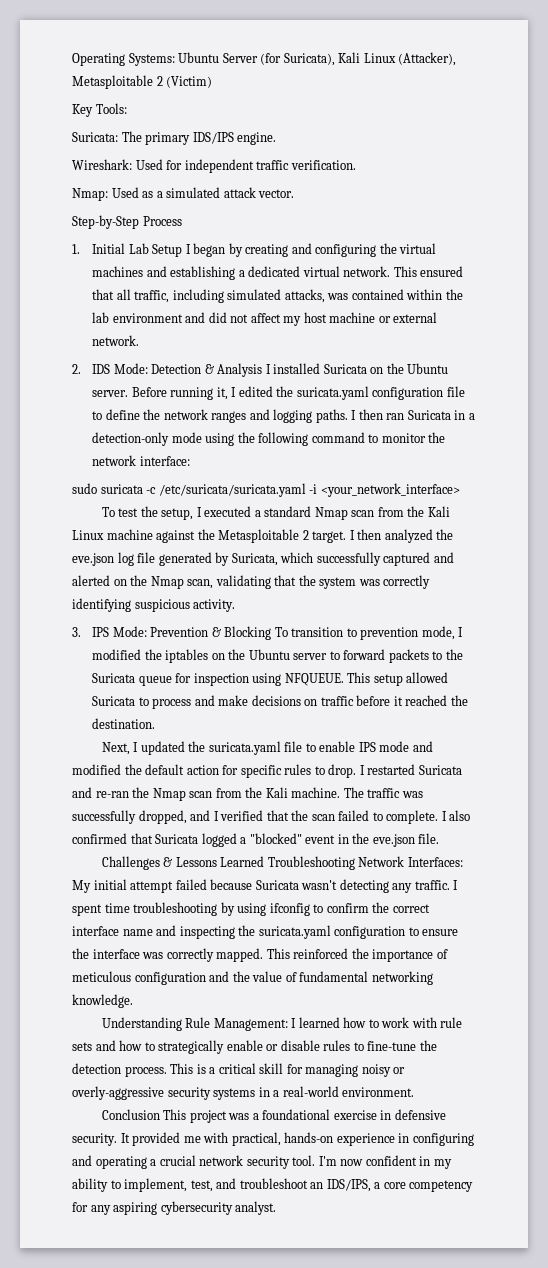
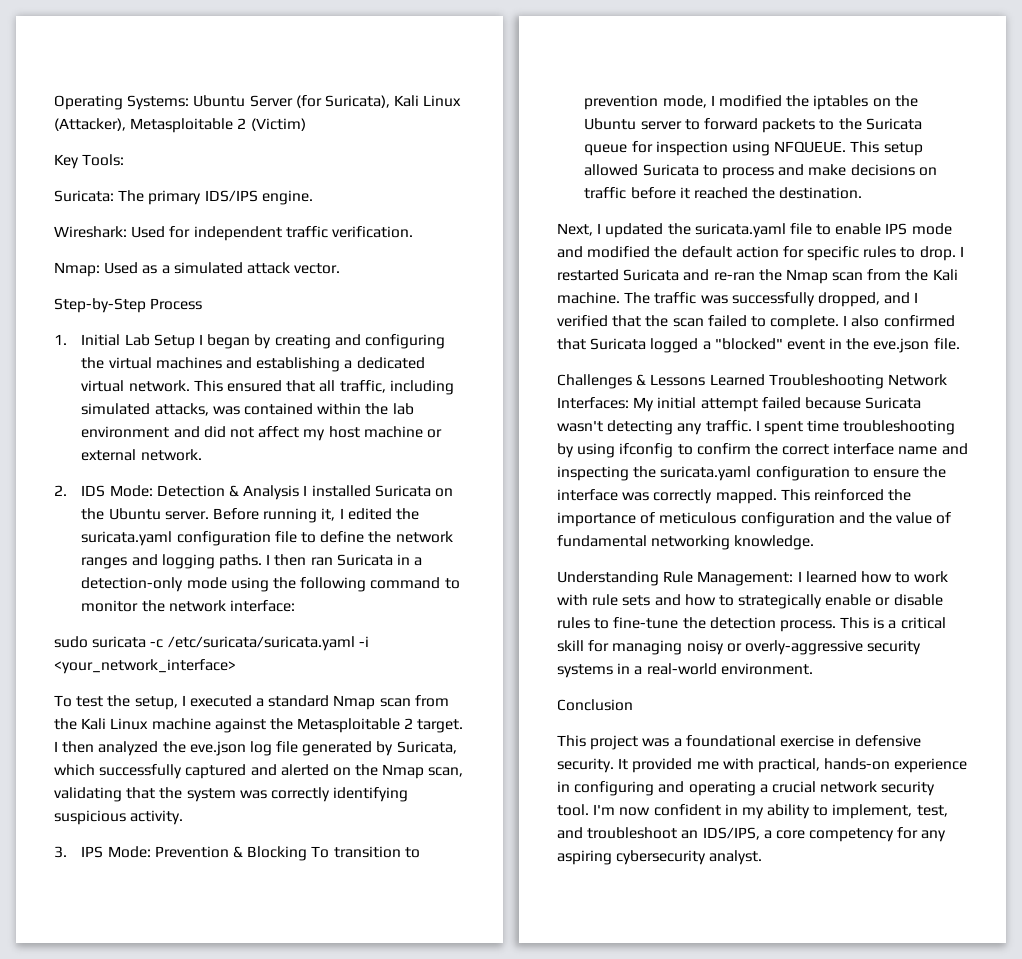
(160, 1114) none -> (633, 705) //

